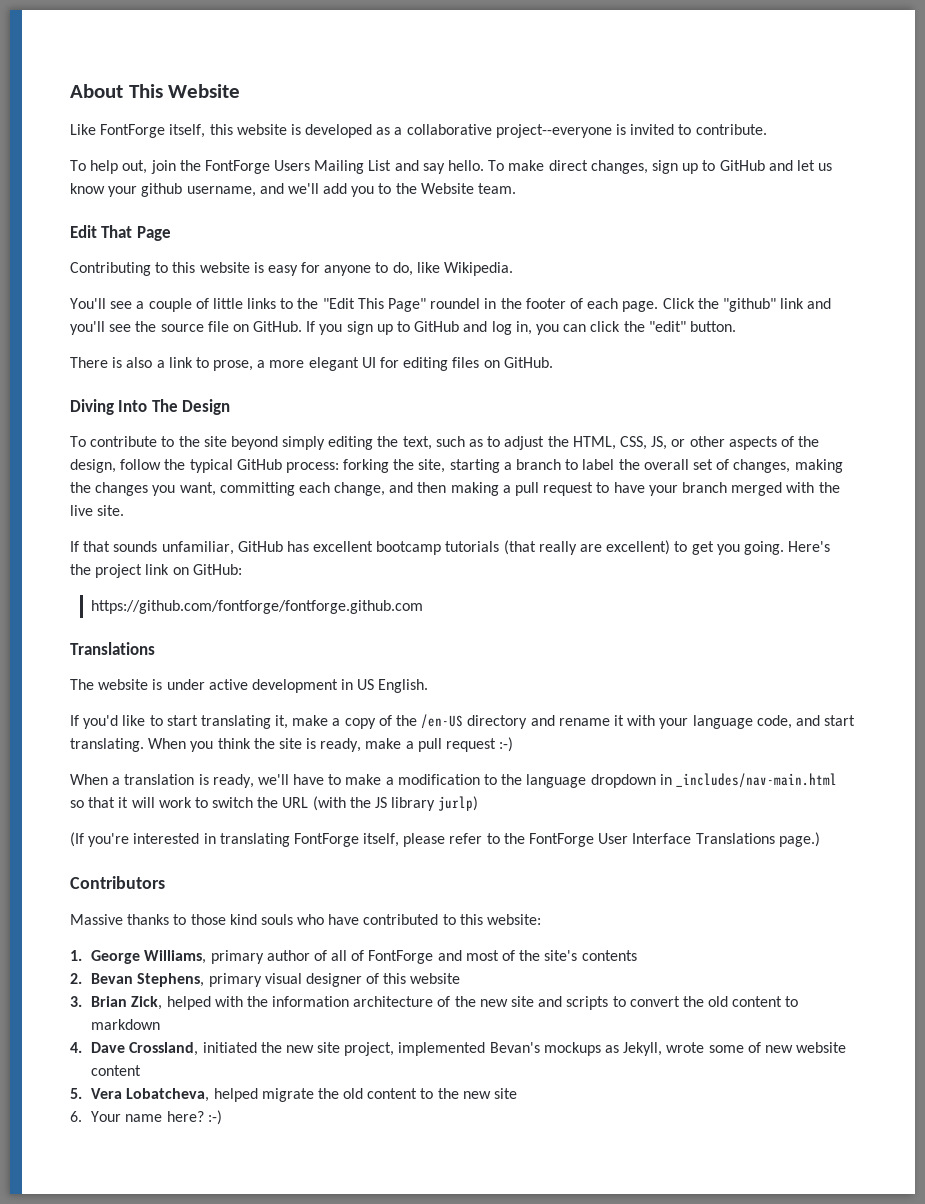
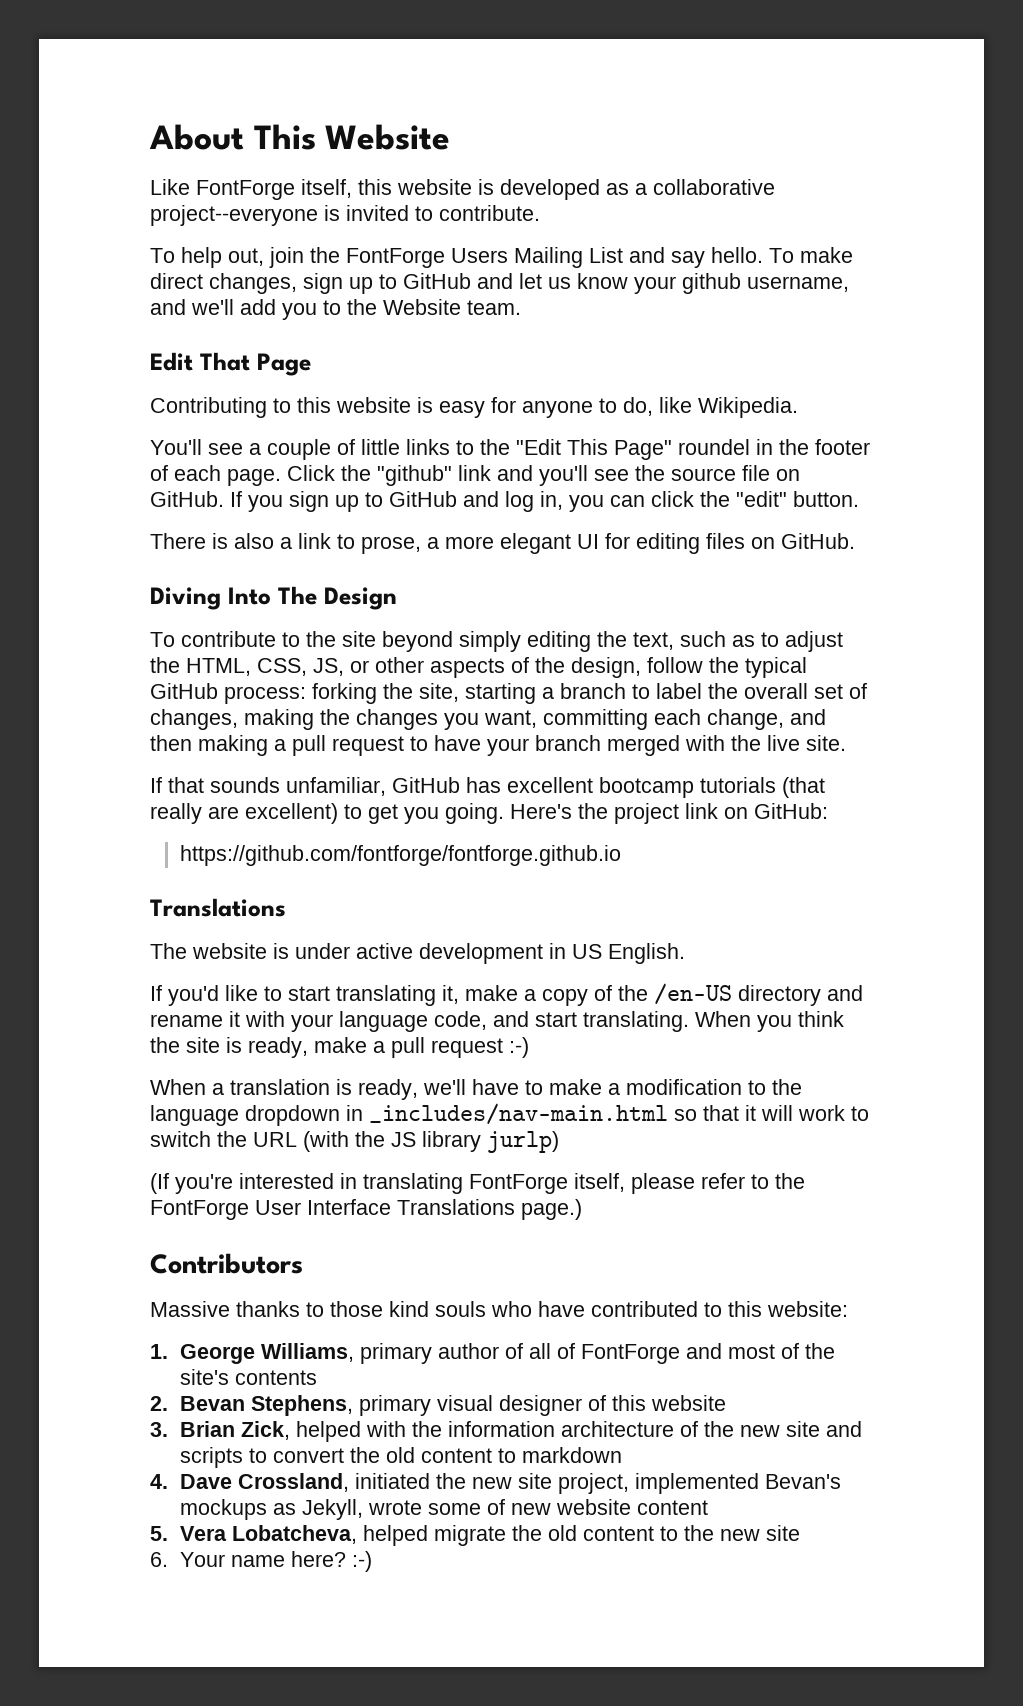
[91,600,424,614] https://github.com/fontforge/fontforge.github.com -> [179,845,621,866] https://github.com/fontforge/fontforge.github.io

